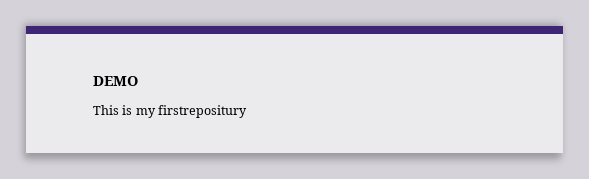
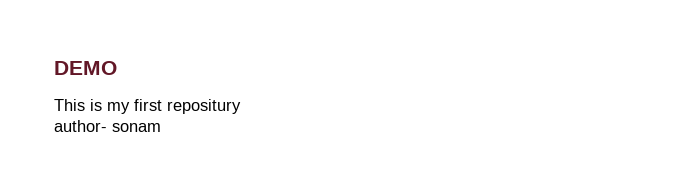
[158,105,248,118] firstrepositury -> [134,99,241,114] [54,120,161,132] first repositury // author- sonam

